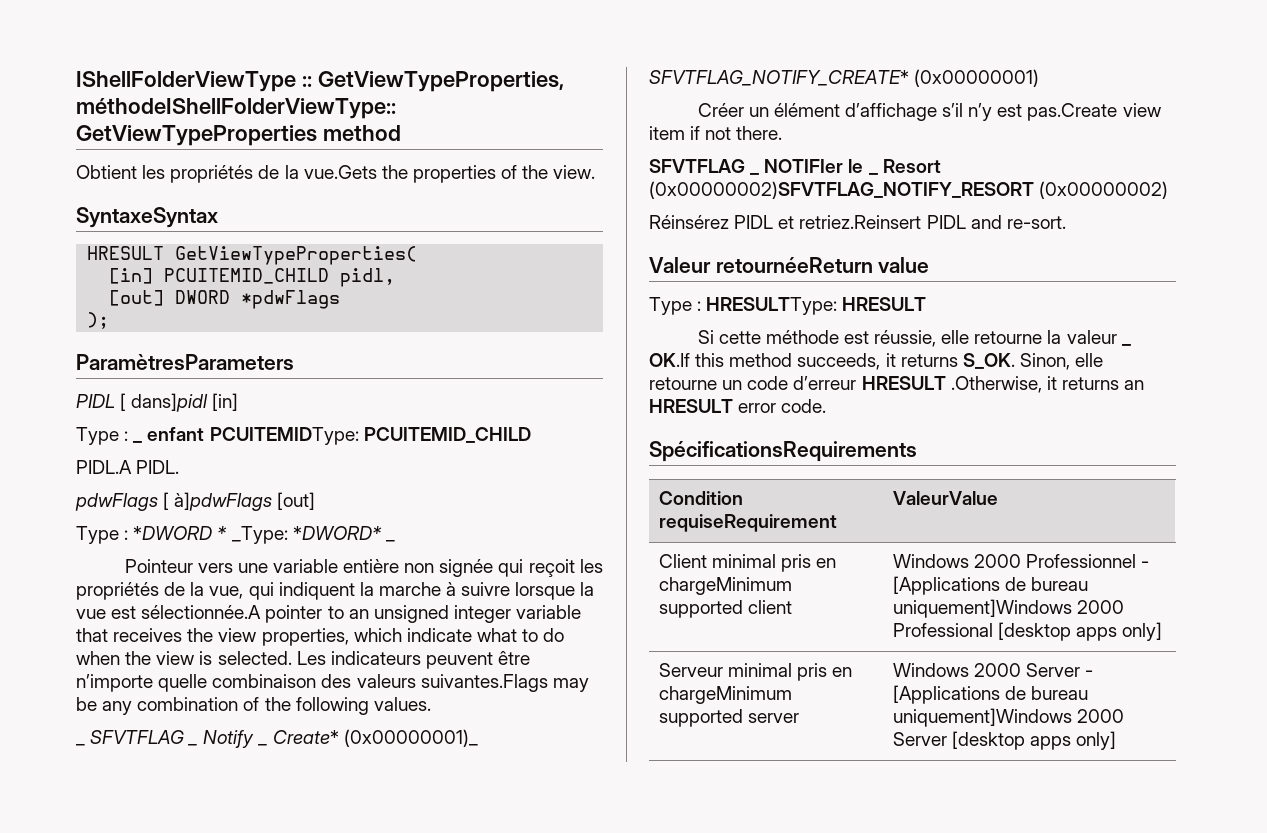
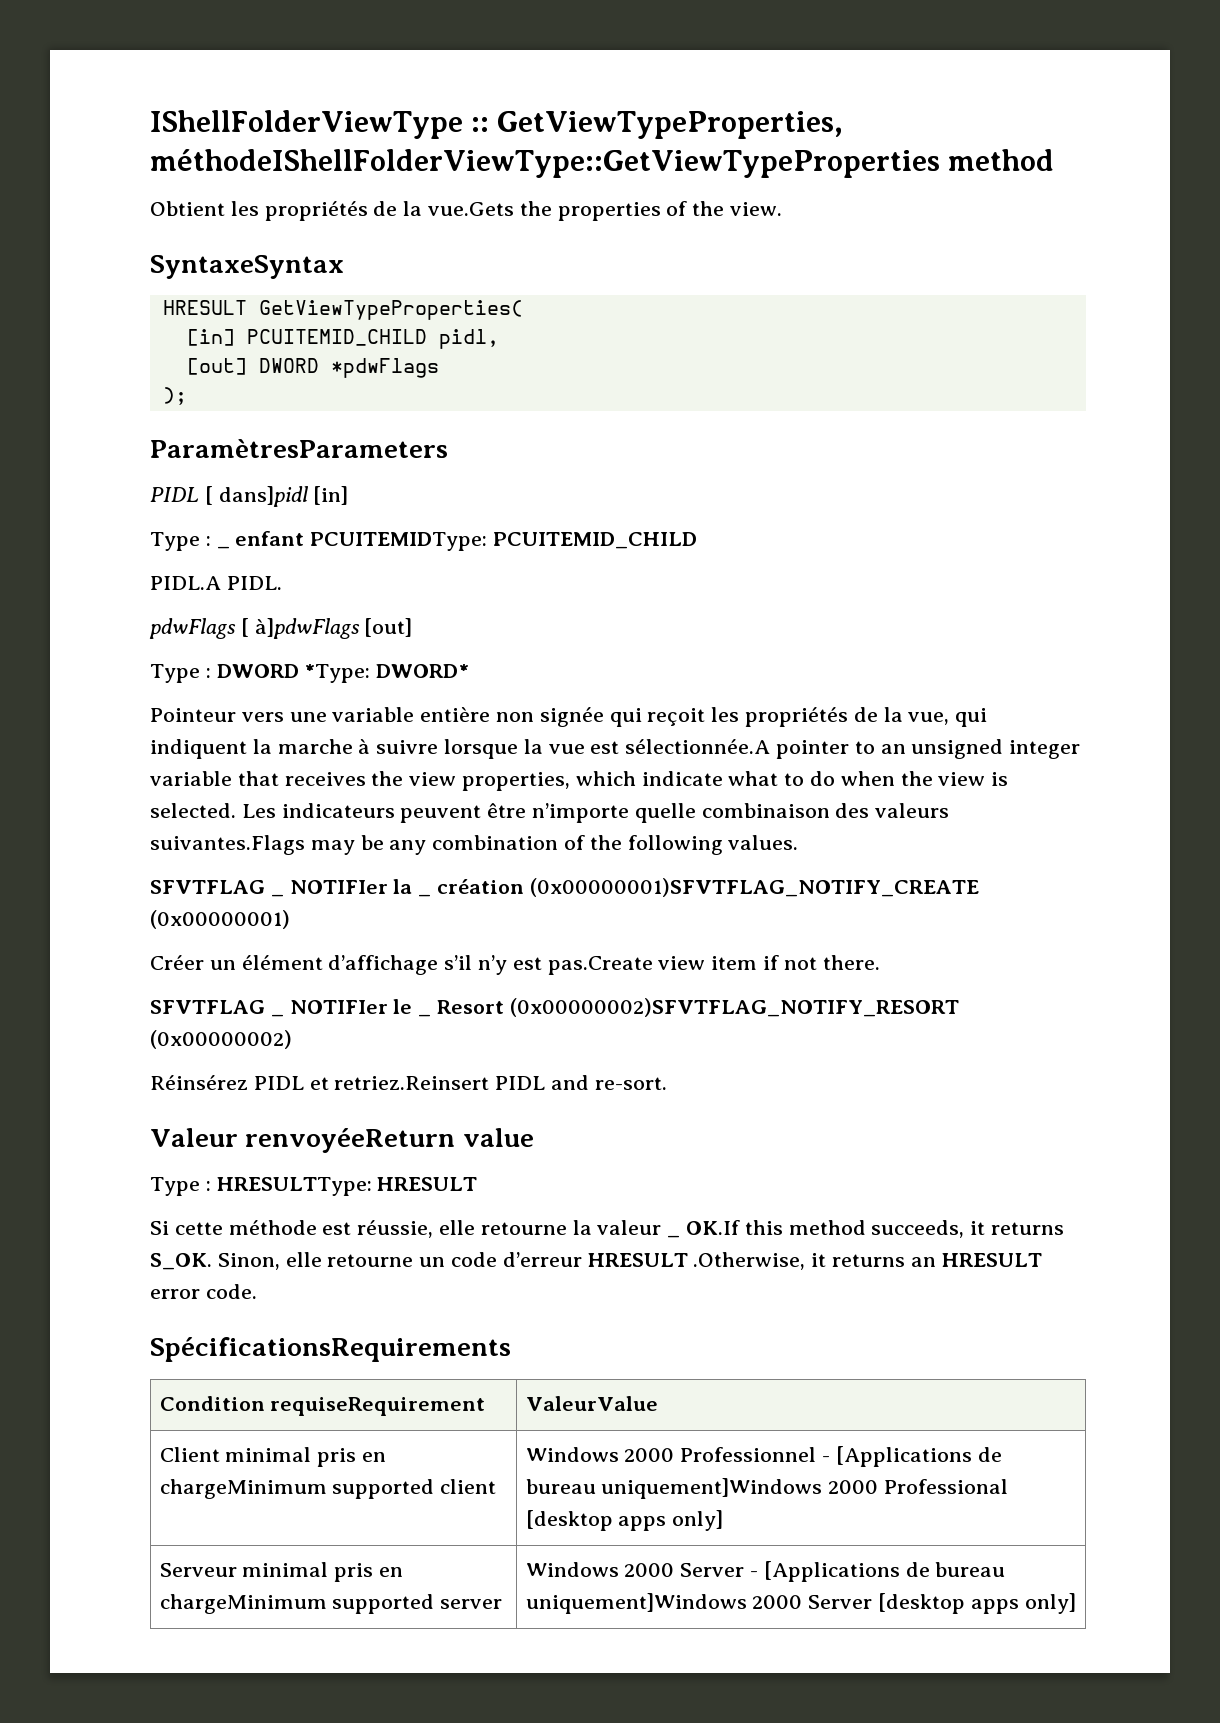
[133,526,382,544] [385,540,395,542] *DWORD * _Type: *DWORD* _ -> [216,664,470,683] DWORD *Type: DWORD*
[76,744,85,746] [90,730,185,744] [187,730,268,748] [272,729,478,747] [649,70,909,86] _ SFVTFLAG _ Notify _ Create* (0x00000001)_ SFVTFLAG_NOTIFY_CREATE* -> [150,880,265,894] [270,894,284,897] [289,879,413,894] [418,894,432,897] [437,878,979,897] SFVTFLAG _ NOTIFIer la _ création (0x00000001)SFVTFLAG_NOTIFY_CREATE
[715,257,873,273] retournéeReturn -> [245,1128,456,1153] renvoyéeReturn

